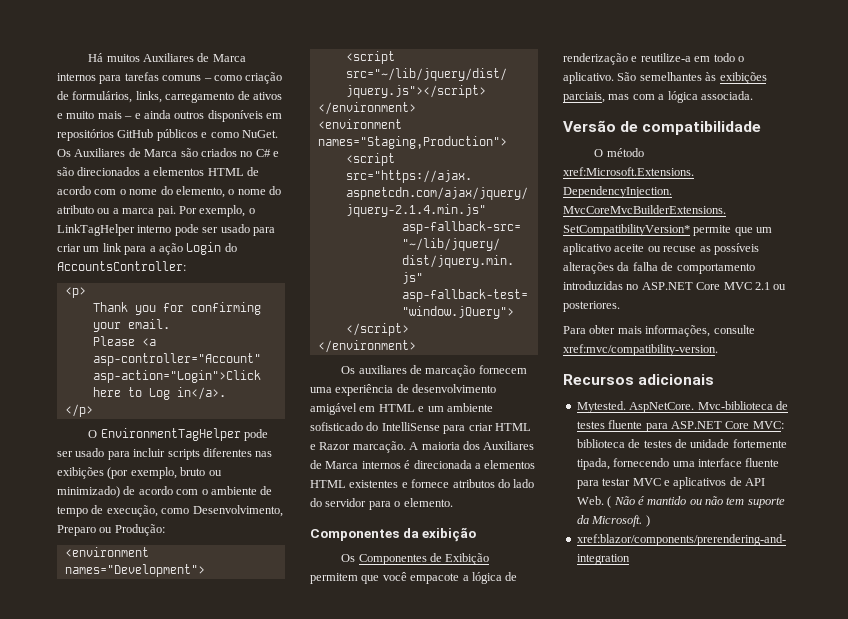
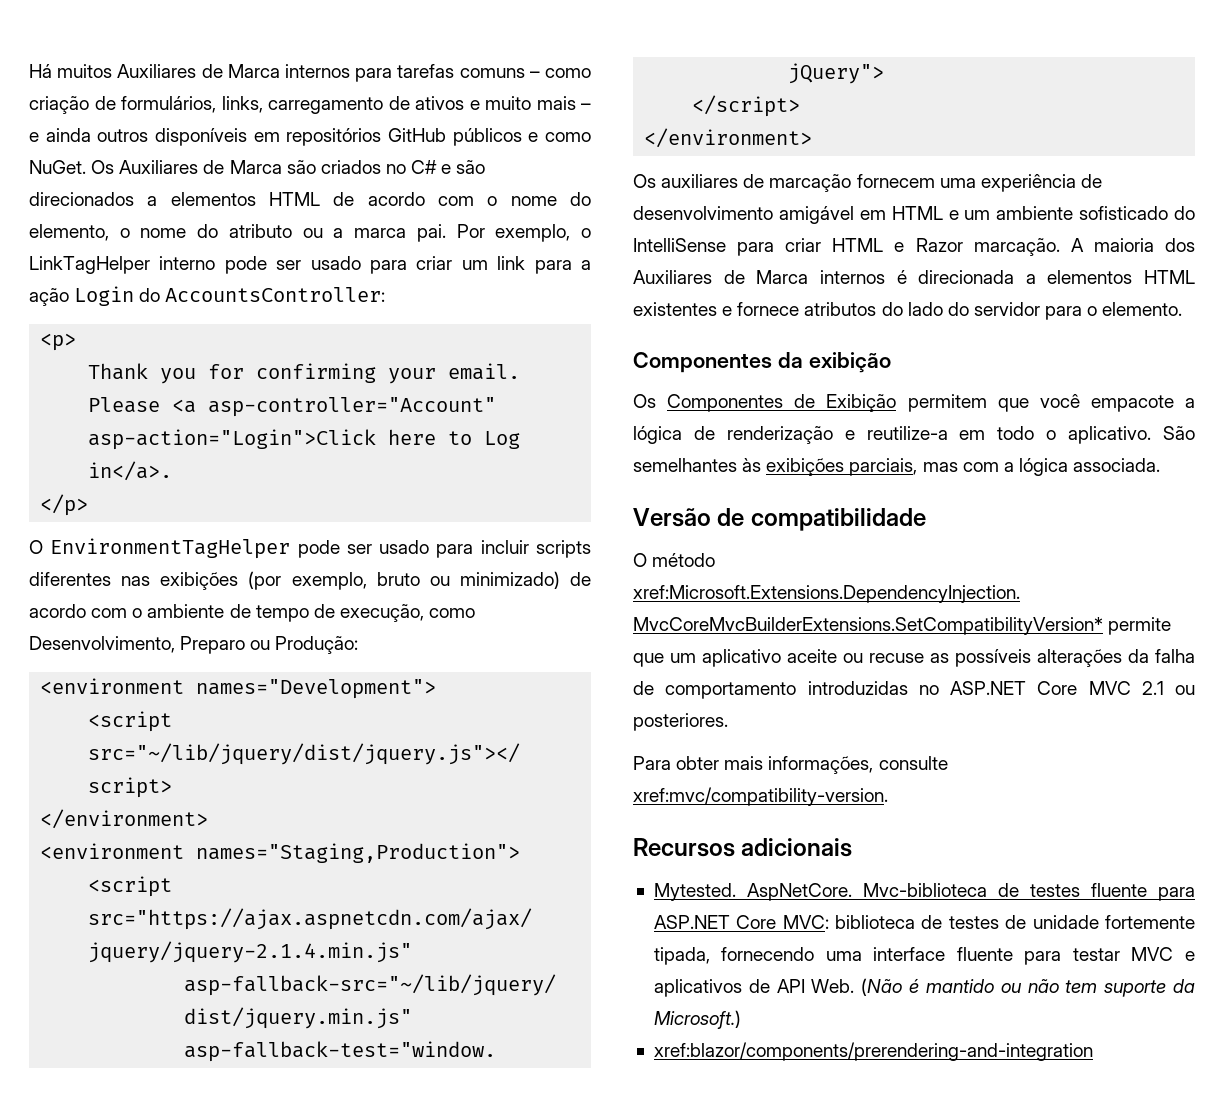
[607,496,635,508] ( Não -> [861,978,903,996] (Não
[591,515,650,527] Microsoft. ) -> [653,1010,741,1029] Microsoft.)

